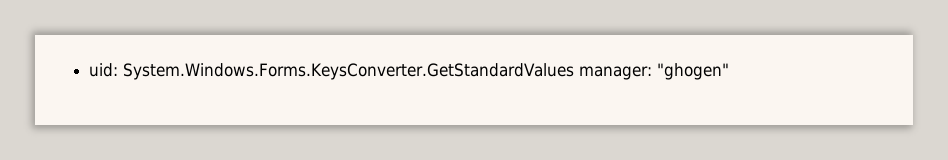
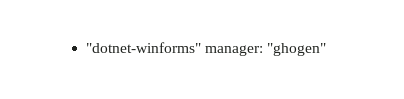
[89,63,575,80] uid: System.Windows.Forms.KeysConverter.GetStandardValues -> [86,42,202,53] "dotnet-winforms"

